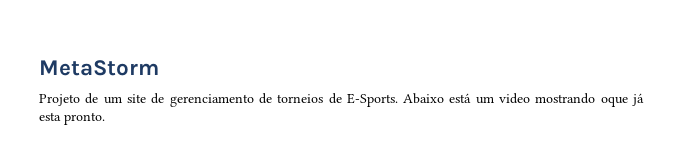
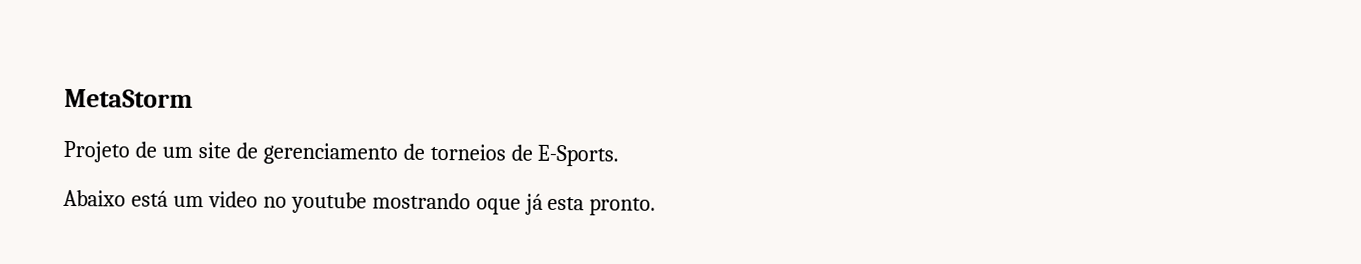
(398, 100) none -> (620, 155) //
(531, 98) none -> [262,191,367,214] no youtube

